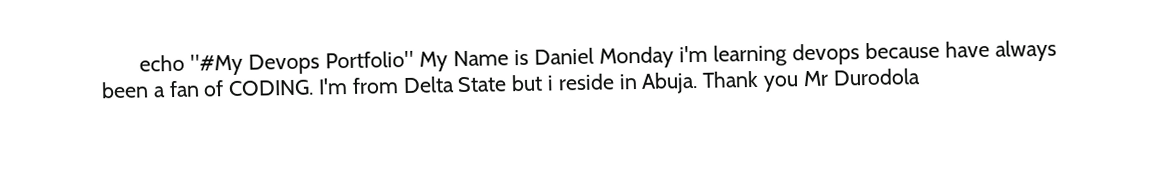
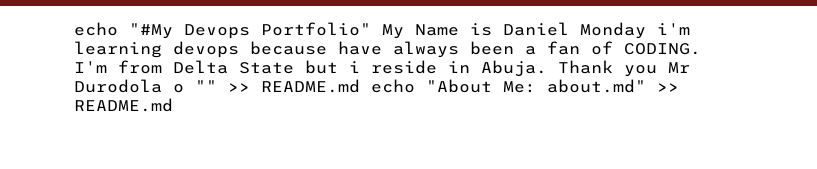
(921, 77) none -> [173,79,679,93] [74,98,173,112] o "" >> README.md echo "About Me: about.md" >> README.md

